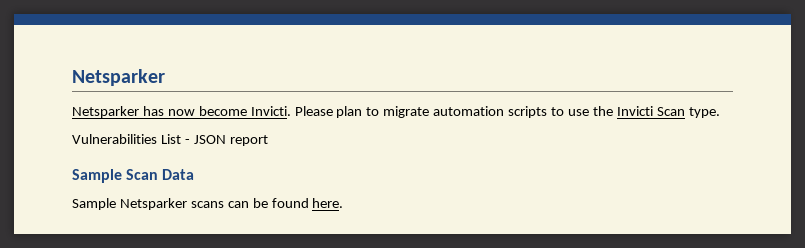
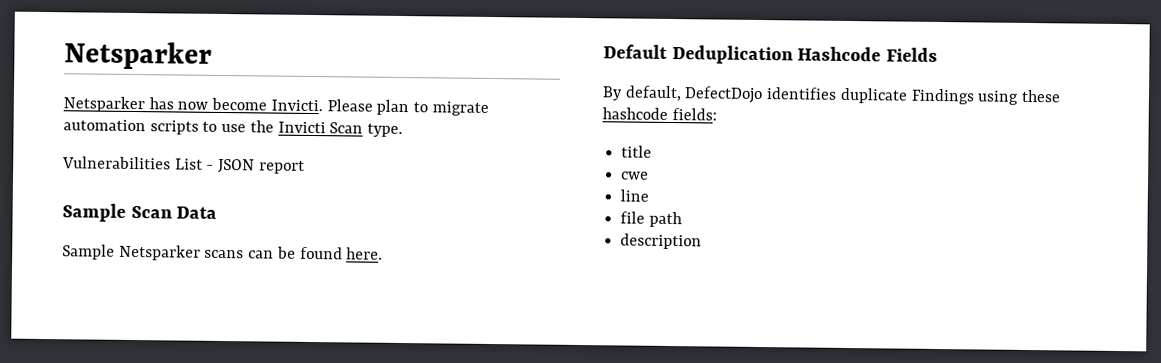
(344, 203) none -> [603,44,938,65] [602,85,1062,105] [602,107,717,121] [621,145,653,158] [621,171,650,180] [620,189,650,202] [620,211,682,228] [620,233,703,250] // Default Deduplication Hashcode Fields // By default, DefectDojo identifies duplicate Findings using these hashcode fields: // title // cwe // line // file path // description

